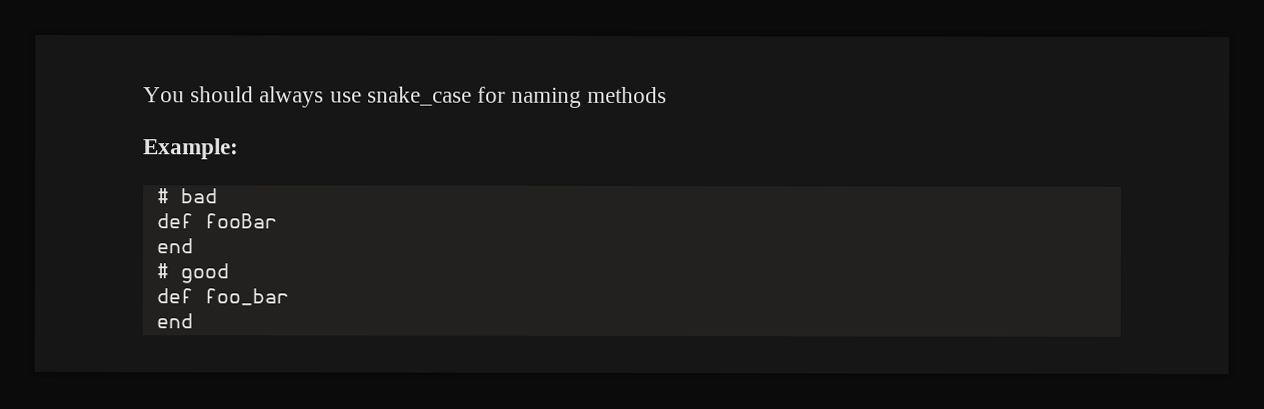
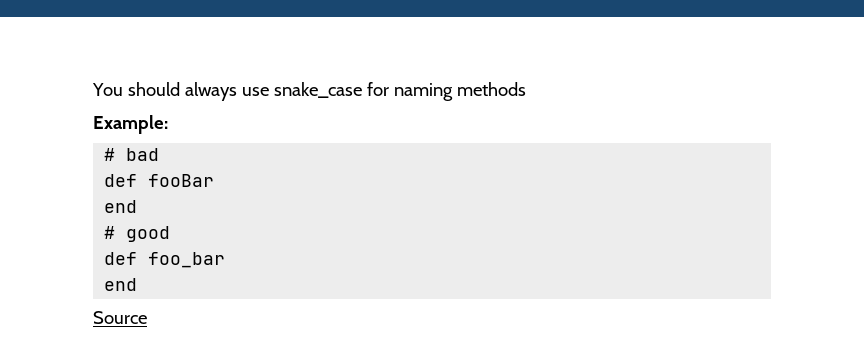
(193, 321) none -> [93,311,147,324] // Source

